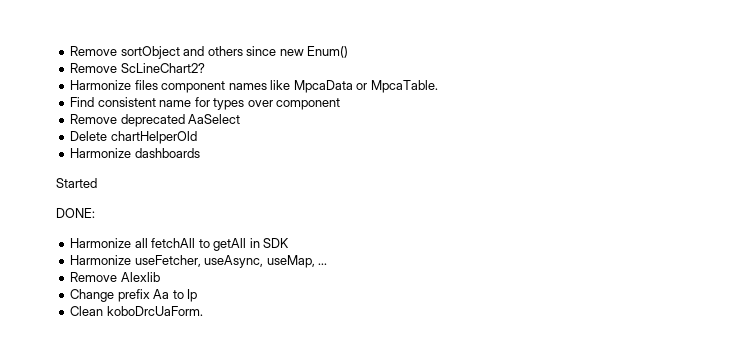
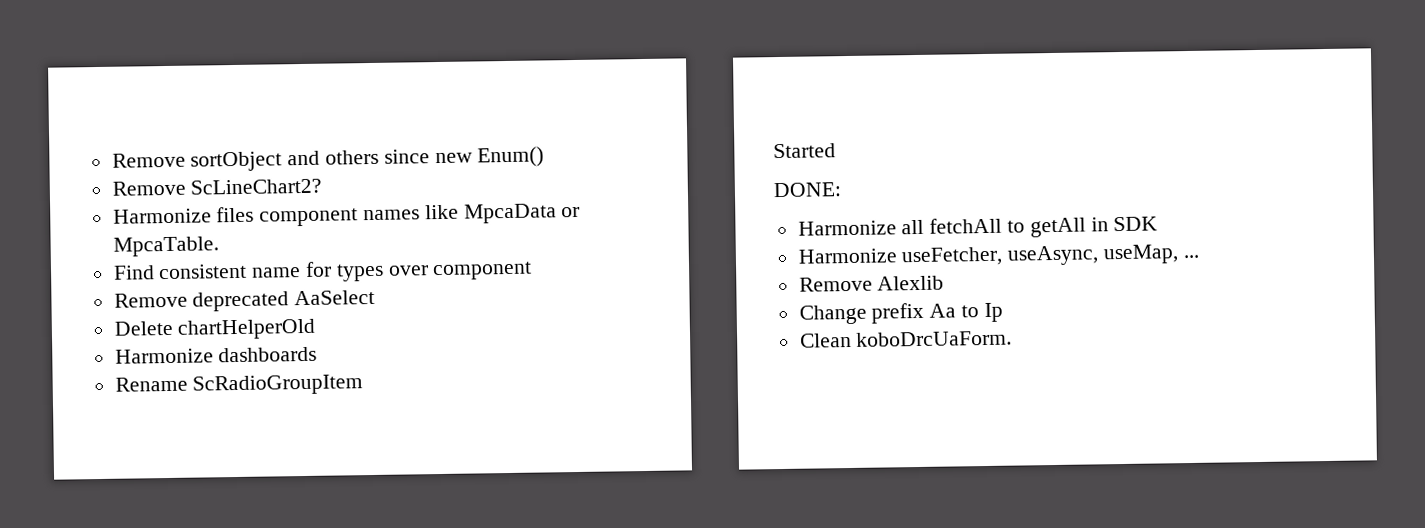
(200, 153) none -> [114,374,364,396] // Rename ScRadioGroupItem

